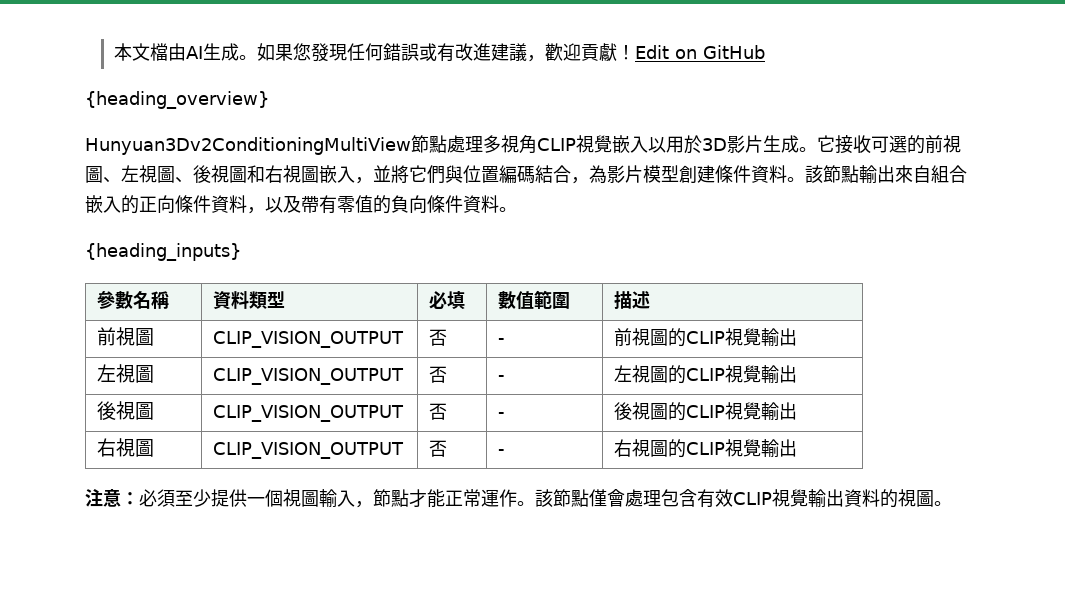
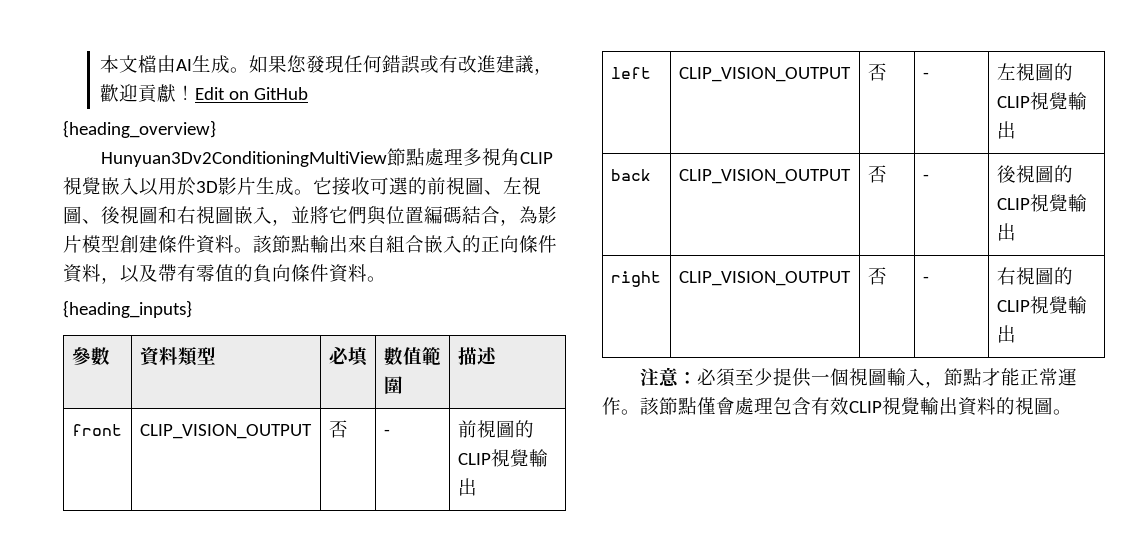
[133,291,170,309] 名稱 -> (110, 356) none
[97,327,155,346] 前視圖 -> [71,424,122,436] front
[97,364,155,383] 左視圖 -> [610,67,651,79] left
[97,401,155,420] 後視圖 -> [610,169,651,181] back
[97,438,155,457] 右視圖 -> [610,271,661,287] right

